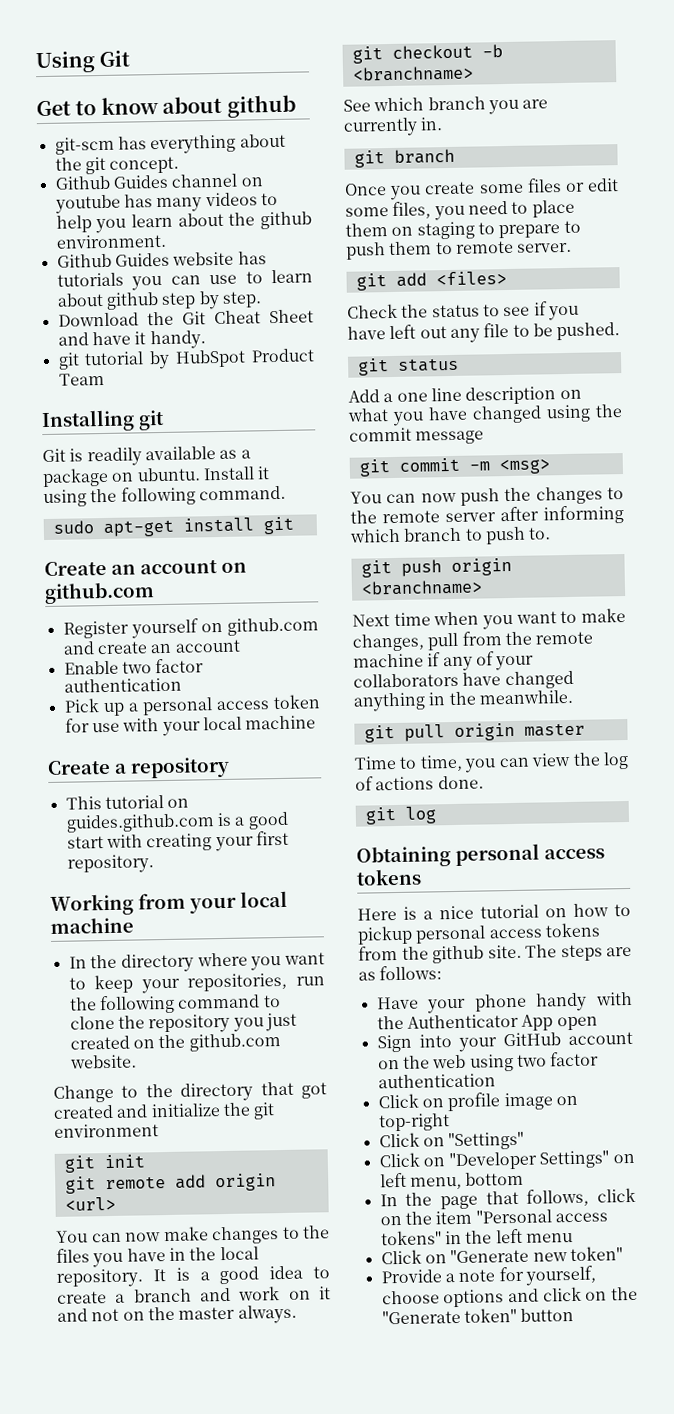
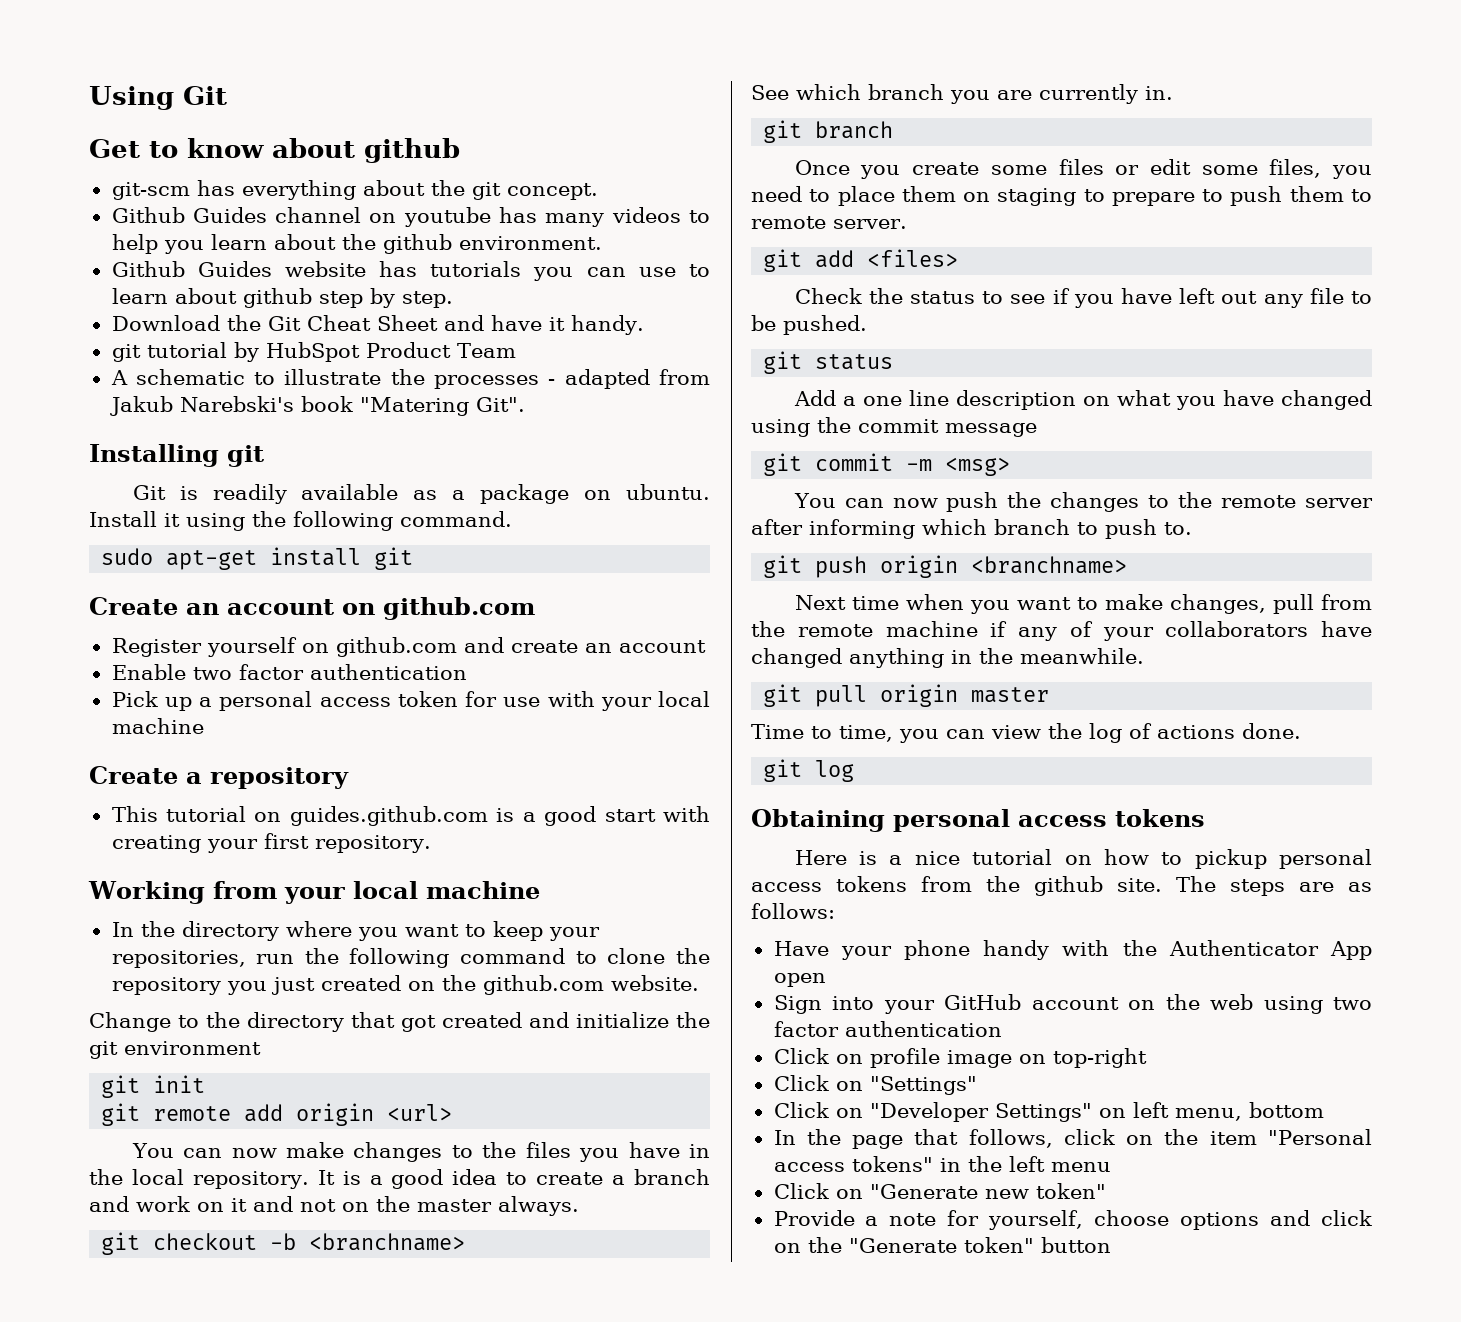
(105, 379) none -> [110,369,710,389] [109,396,525,416] // A schematic to illustrate the processes - adapted from Jakub Narebski's book "Matering Git".

